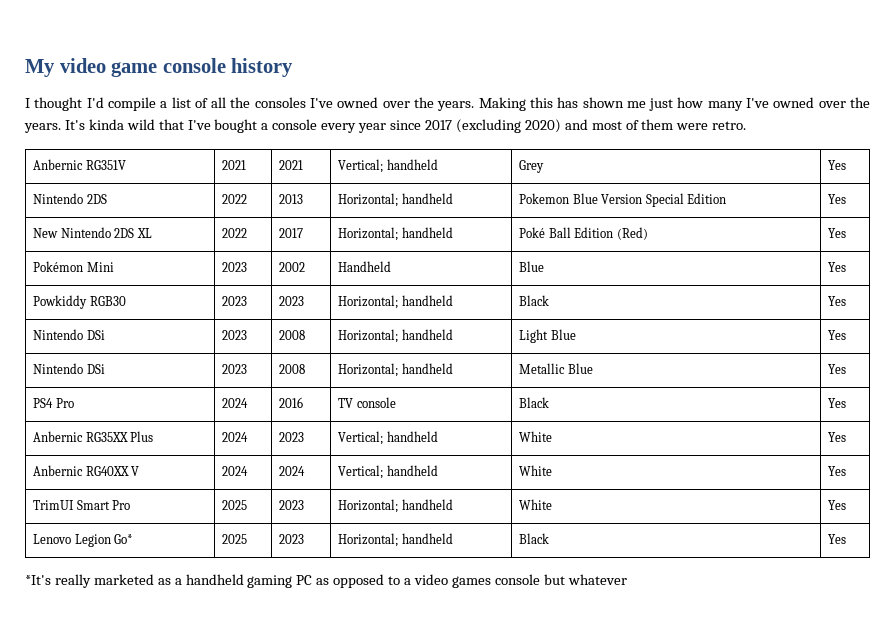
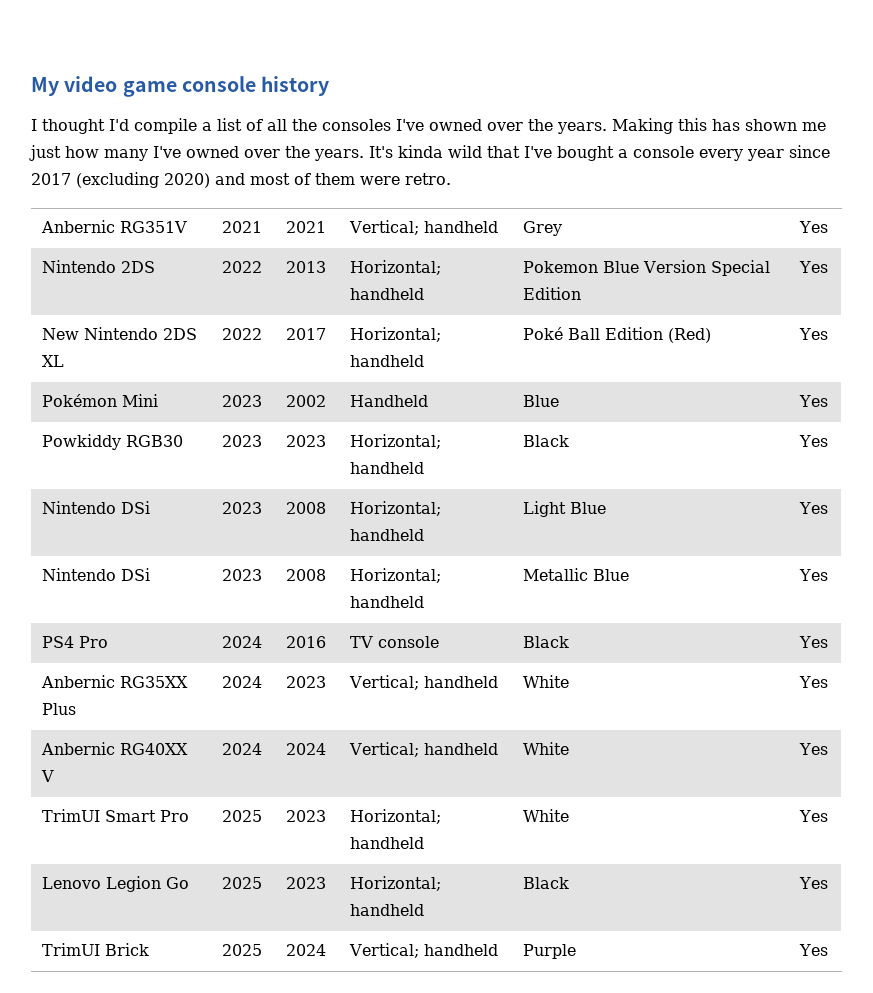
[114,534,134,544] Go* -> [166,877,190,889] Go
[25,574,627,588] // *It's really marketed as a handheld gaming PC as opposed to a video games console but whatever -> [42,943,150,956] [222,944,263,956] [286,944,327,956] [349,943,499,958] [523,944,577,959] [799,944,829,956] // TrimUI Brick | 2025 | 2024 | Vertical; handheld | Purple | Yes

